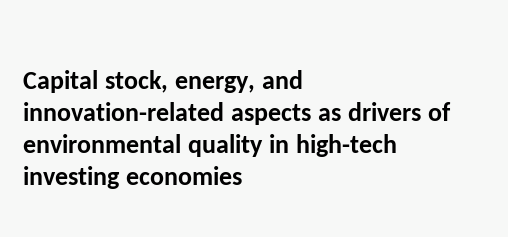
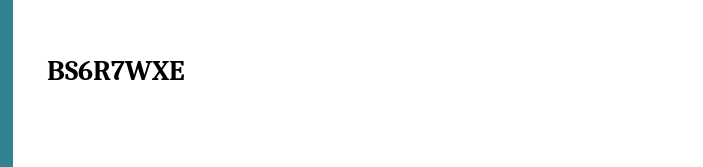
[23,70,303,93] [23,102,451,125] [23,134,397,157] [23,166,242,189] Capital stock, energy, and innovation-related aspects as drivers of environmental quality in high-tech investing economies -> [47,60,185,80] BS6R7WXE

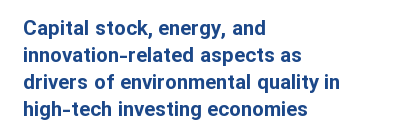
[47,60,185,80] BS6R7WXE -> [23,20,266,39] [23,47,303,66] [23,74,341,93] [23,101,309,120] Capital stock, energy, and innovation-related aspects as drivers of environmental quality in high-tech investing economies

